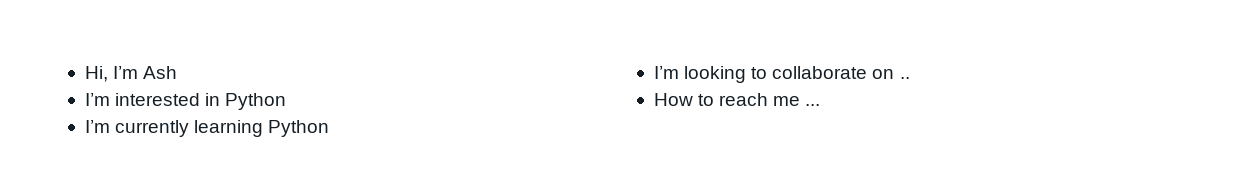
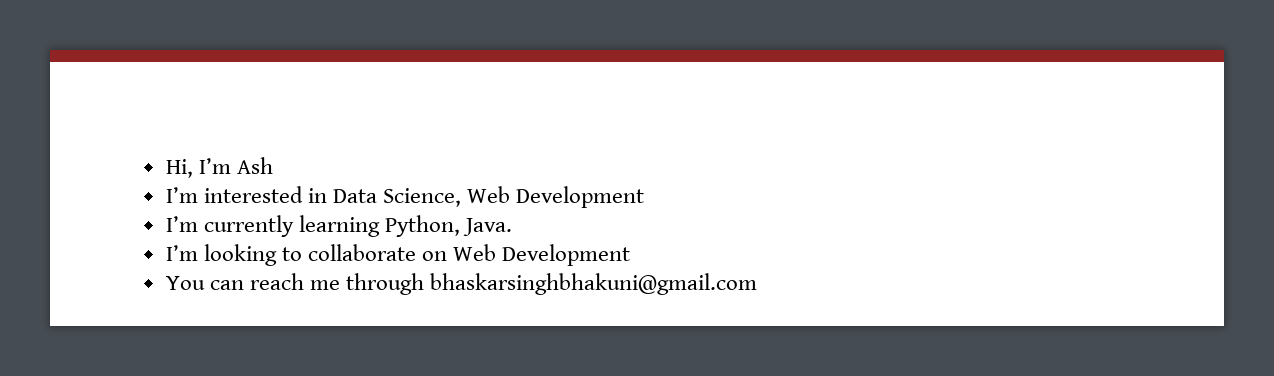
[225,93,287,110] Python -> [332,186,645,208] Data Science, Web Development
[268,120,330,137] Python -> [384,215,513,237] Python, Java.
[899,77,910,79] [653,93,821,106] .. // How to reach me ... -> [453,244,631,266] [165,273,758,295] Web Development // You can reach me through bhaskarsinghbhakuni@gmail.com

